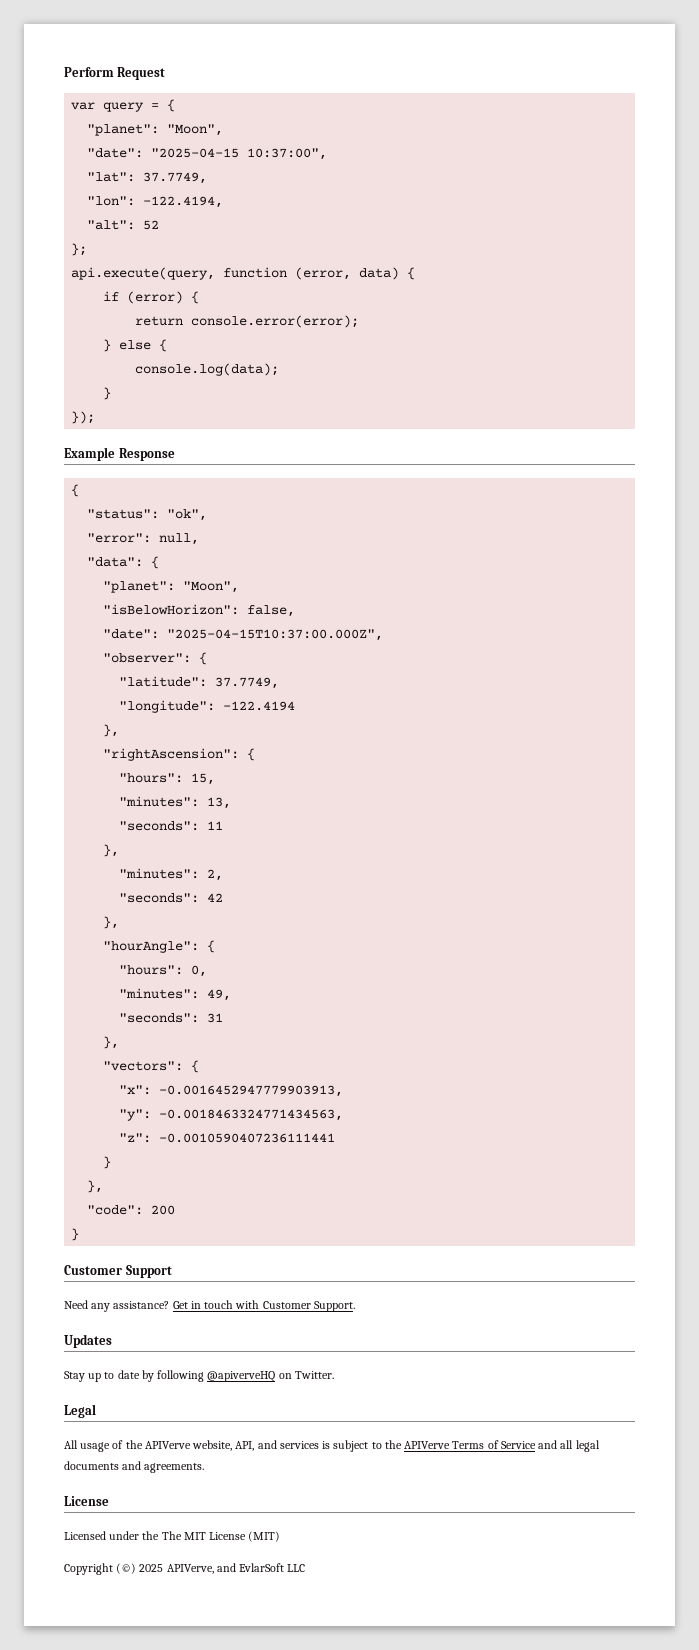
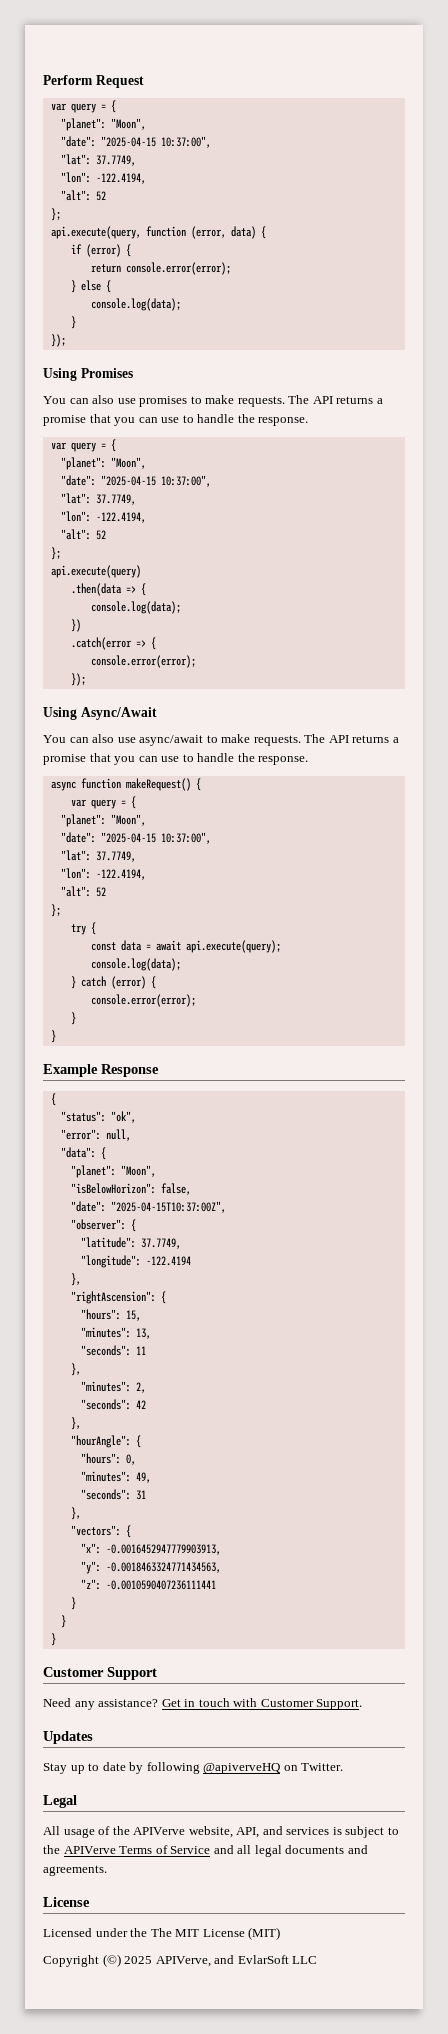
(96, 417) none -> [43,368,133,381] [43,395,383,407] [43,414,309,426] [50,439,116,452] [60,457,146,470] [60,475,211,487] [60,493,136,505] [60,511,146,523] [60,529,106,540] [50,547,61,560] [50,565,141,578] [70,583,146,596] [90,601,181,614] [70,619,81,632] [70,637,156,650] [90,655,196,668] [70,673,86,686] [43,707,157,720] [43,734,399,746] [43,753,309,765] [50,778,201,791] [70,796,136,809] [60,814,146,827] [60,832,211,844] [60,850,136,862] [60,868,146,880] [60,886,106,897] [50,904,61,917] [70,922,96,935] [90,940,281,953] [90,958,181,971] [70,976,156,989] [90,994,196,1007] [70,1012,76,1025] [50,1030,56,1043] // Using Promises // You can also use promises to make requests. The API returns a promise that you can use to handle the response. // var query = { // "planet": "Moon", // "date": "2025-04-15 10:37:00", // "lat": 37.7749, // "lon": -122.4194, // "alt": 52 // }; // api.execute(query) // .then(data => { // console.log(data); // }) // .catch(error => { // console.error(error); // }); // Using Async/Await // You can also use async/await to make requests. The API returns a promise that you can use to handle the response. // async function makeRequest() { // var query = { // "planet": "Moon", // "date": "2025-04-15 10:37:00", // "lat": 37.7749, // "lon": -122.4194, // "alt": 52 // }; // try { // const data = await api.execute(query); // console.log(data); // } catch (error) { // console.error(error); // } // }
[167,629,384,641] "2025-04-15T10:37:00.000Z", -> [110,1201,226,1213] "2025-04-15T10:37:00Z",
[87,1180,104,1193] [87,1205,176,1215] }, // "code": 200 -> [60,1615,66,1628] }

